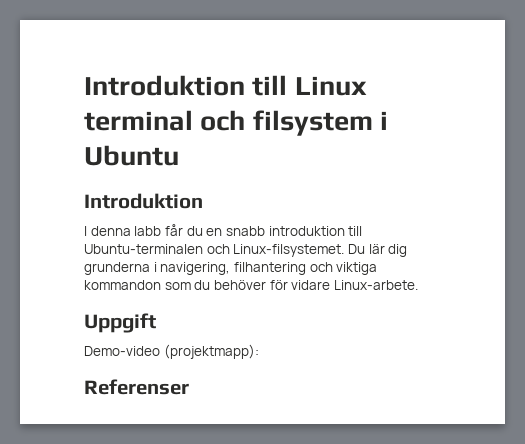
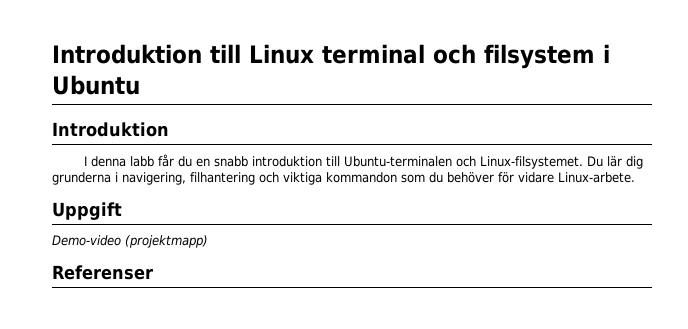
[163,344,259,359] (projektmapp): -> [125,235,208,248] (projektmapp)

